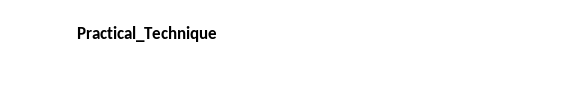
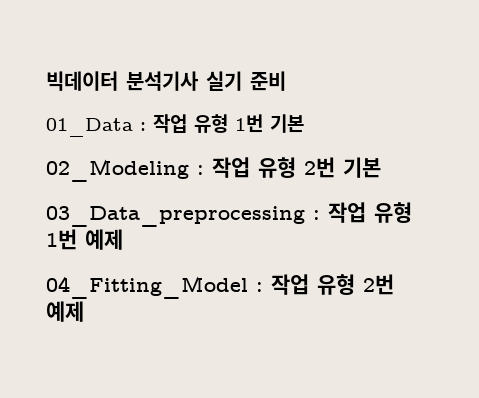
[77,26,217,42] Practical_Technique -> [46,71,286,91] [46,114,304,137] [46,157,381,182] [46,202,412,227] [46,229,123,250] [46,274,394,299] [46,301,84,322] 빅데이터 분석기사 실기 준비 // 01_Data : 작업 유형 1번 기본 // 02_Modeling : 작업 유형 2번 기본 // 03_Data_preprocessing : 작업 유형 1번 예제 // 04_Fitting_Model : 작업 유형 2번 예제

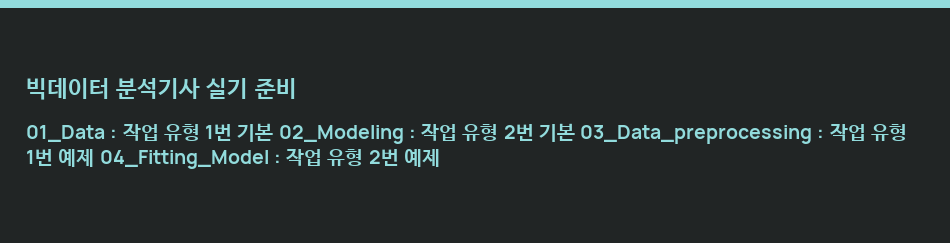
(304, 123) // -> (274, 132) none
(381, 167) // -> (575, 132) none
(123, 239) // -> (95, 158) none

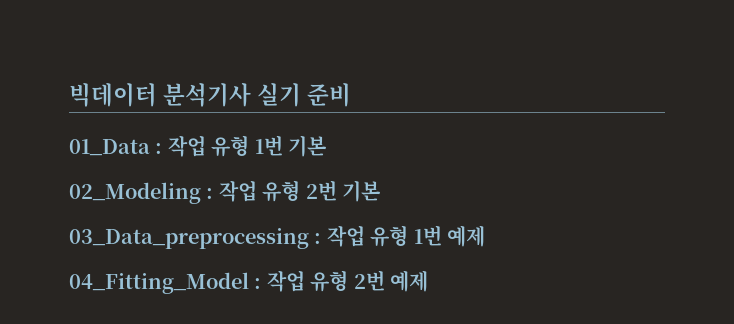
(274, 132) none -> (326, 146) //
(575, 132) none -> (380, 191) //
(95, 158) none -> (485, 236) //

